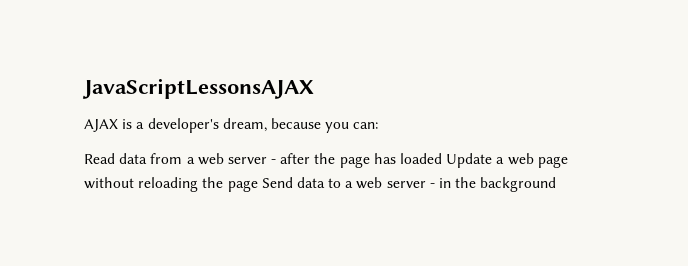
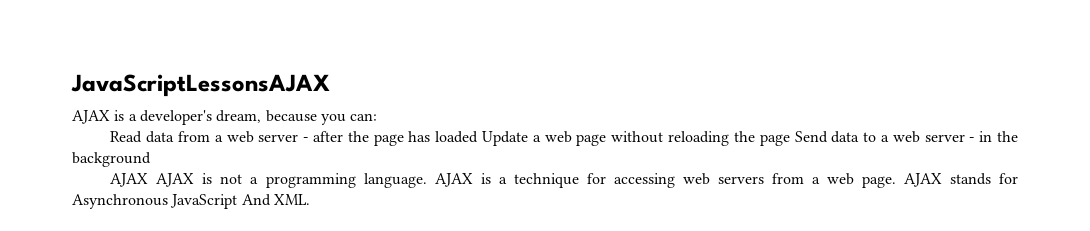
(557, 184) none -> [110,173,1019,188] [72,194,310,209] // AJAX AJAX is not a programming language. AJAX is a technique for accessing web servers from a web page. AJAX stands for Asynchronous JavaScript And XML.

